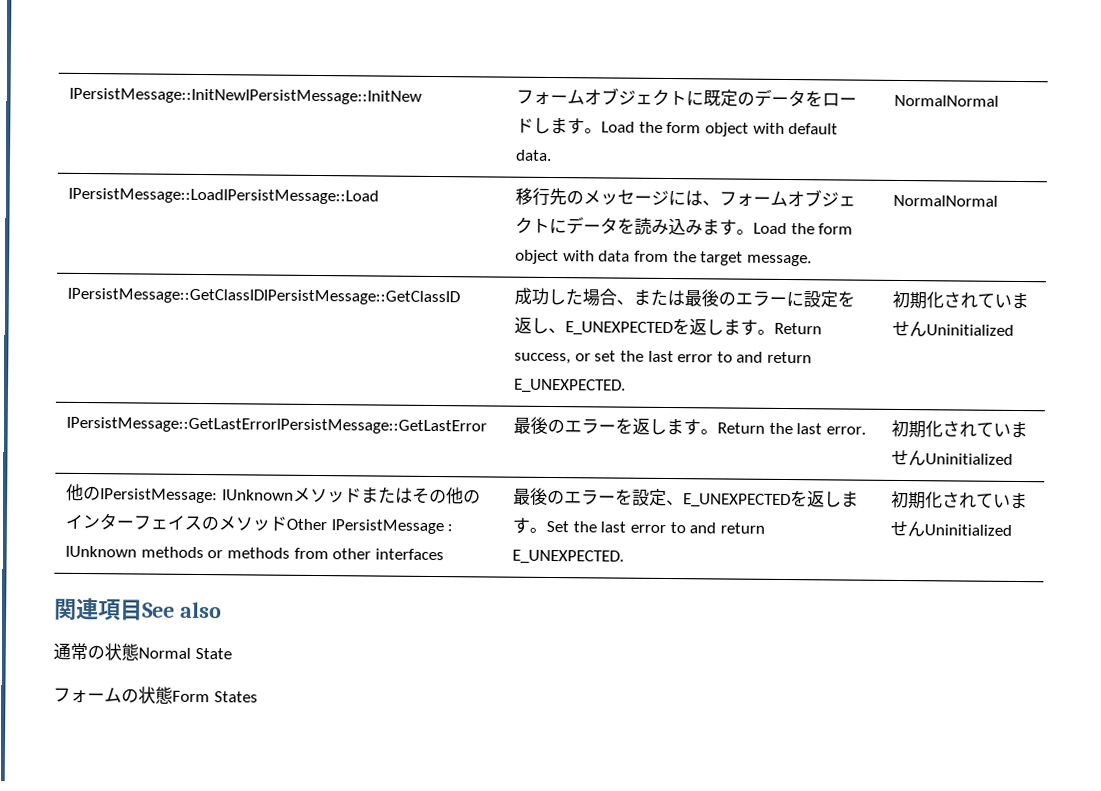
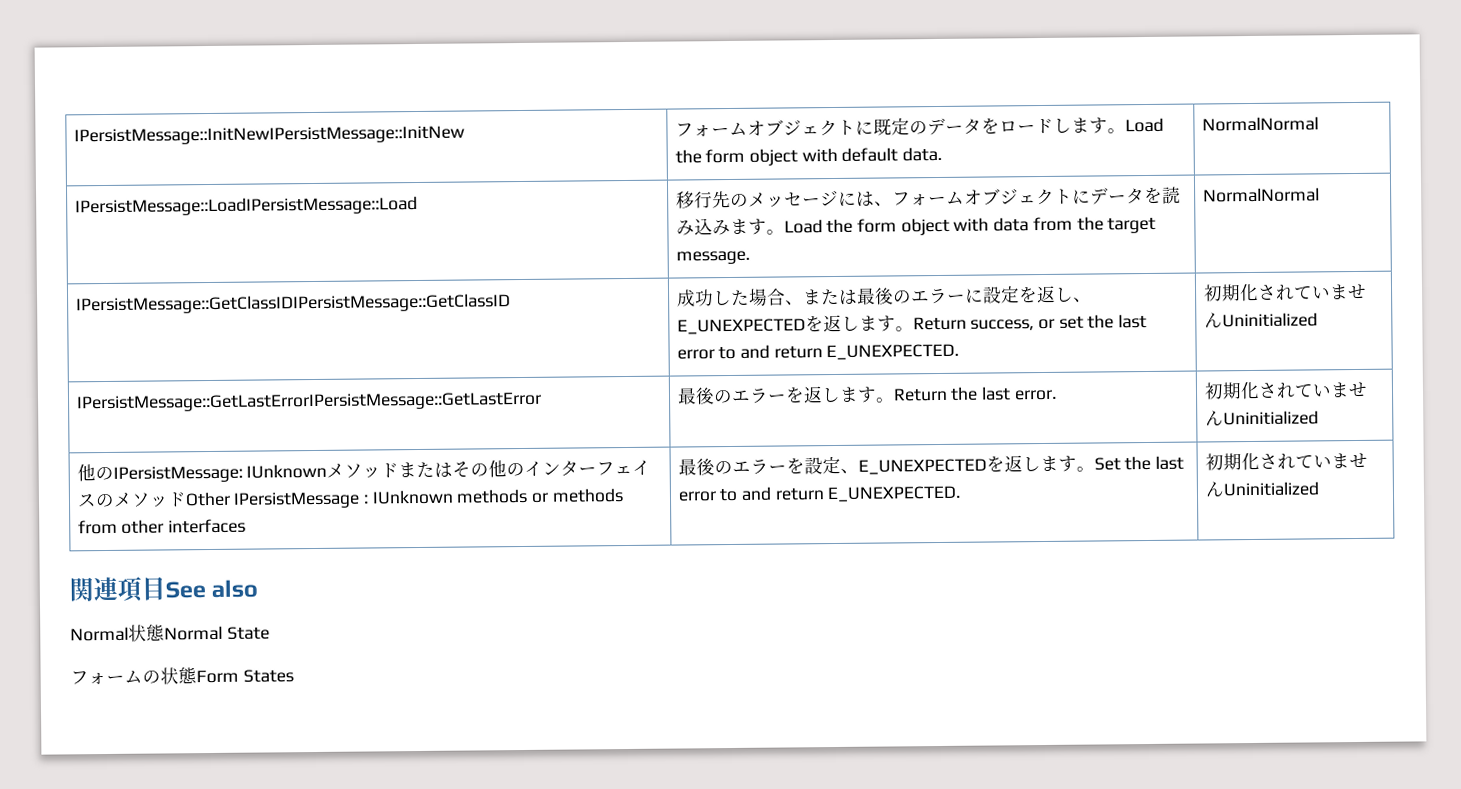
[53,642,105,661] 通常の -> [70,626,129,642] Normal

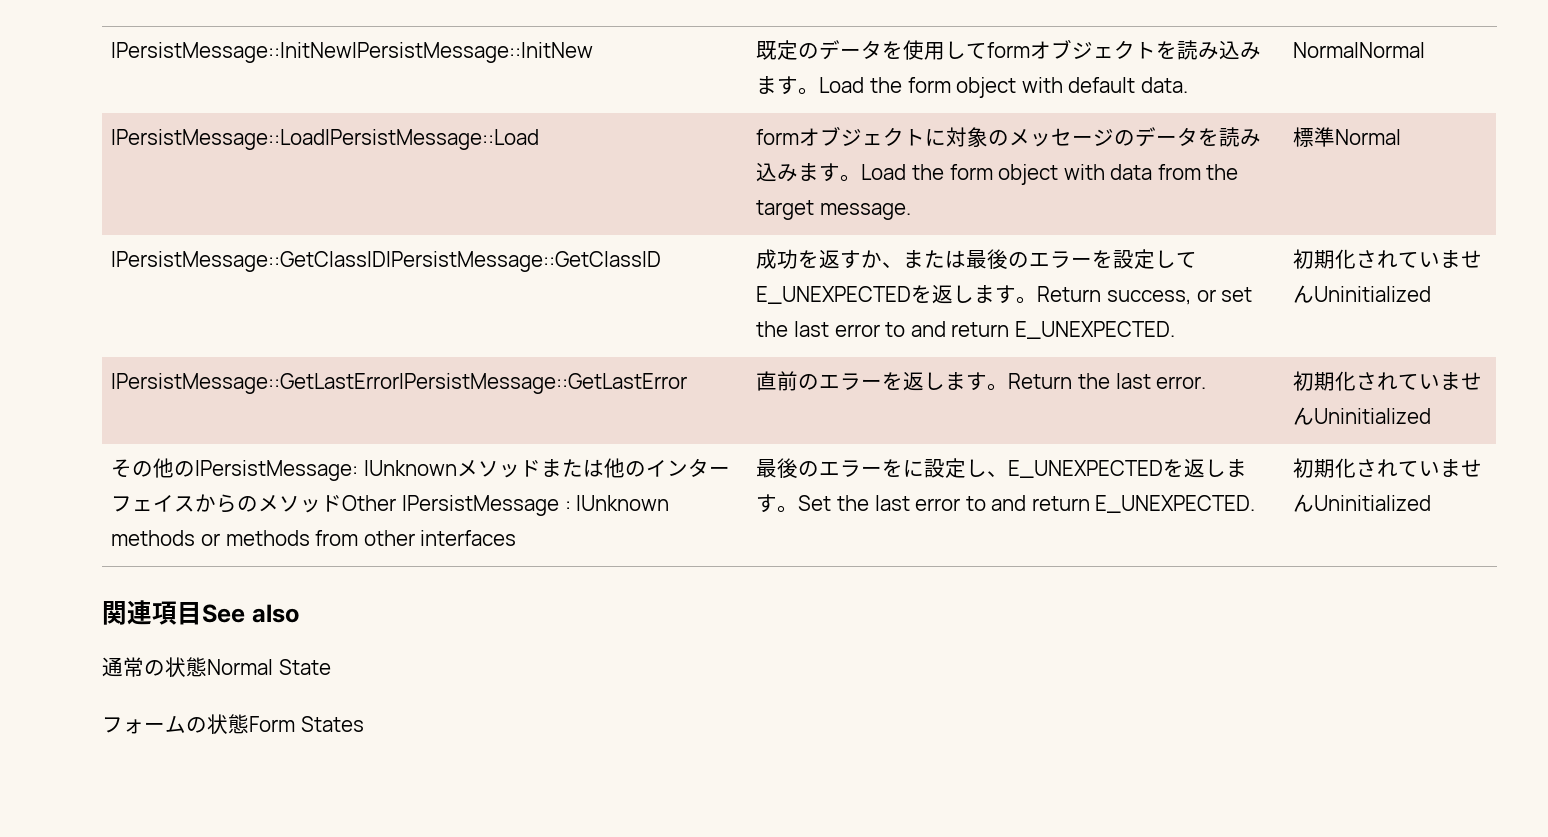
[674,117,1072,137] フォームオブジェクトに既定のデータをロードし -> [756,39,1262,60] 既定のデータを使用してformオブジェクトを読み込み
[675,188,1091,209] 移行先のメッセージには、フォームオブジェクトに -> [756,126,1136,147] formオブジェクトに対象のメッセージの
[1202,187,1320,203] NormalNormal -> [1293,127,1402,147] 標準Normal
[711,288,786,306] した場合 -> [798,249,883,269] を返すか
[963,285,1092,304] に設定を返し、 -> [1092,249,1198,269] を設定して
[676,387,715,405] 最後 -> [756,371,799,391] 直前
(1319, 418) none -> [111,459,154,478] その
[452,461,490,478] その -> (605, 468) none
(97, 501) none -> [195,494,238,513] から
[803,455,841,475] 設定 -> [903,458,988,478] に設定し
[70,626,129,642] Normal -> [102,657,165,677] 通常の

